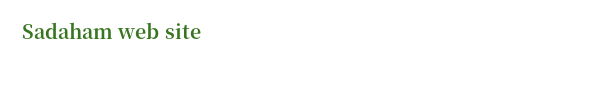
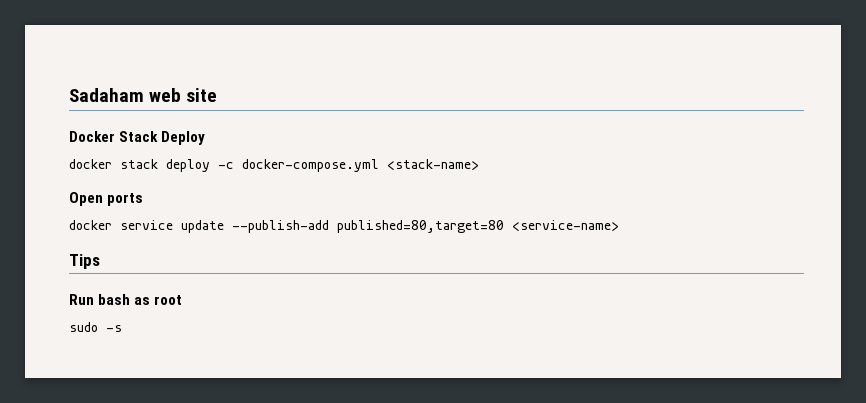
(201, 31) none -> [69,131,206,145] [69,159,479,172] [69,192,144,206] [69,220,619,233] [69,254,100,269] [69,294,183,305] [69,322,122,332] // Docker Stack Deploy // docker stack deploy -c docker-compose.yml <stack-name> // Open ports // docker service update --publish-add published=80,target=80 <service-name> // Tips // Run bash as root // sudo -s

